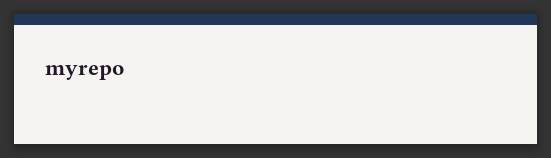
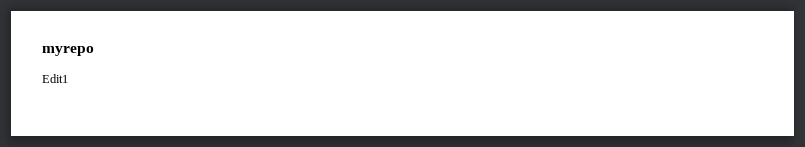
(124, 72) none -> [42,74,68,83] // Edit1

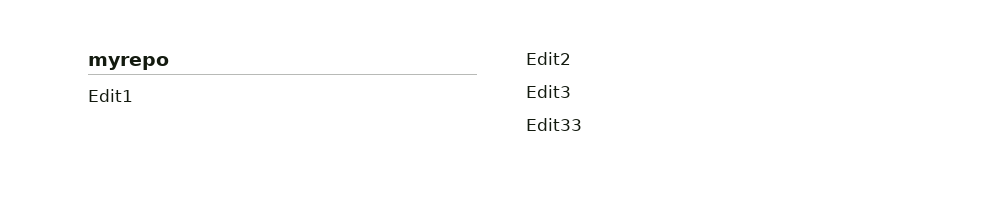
(68, 78) none -> [526,52,571,65] [526,85,571,98] [526,118,582,131] // Edit2 // Edit3 // Edit33

